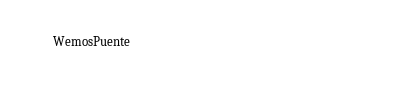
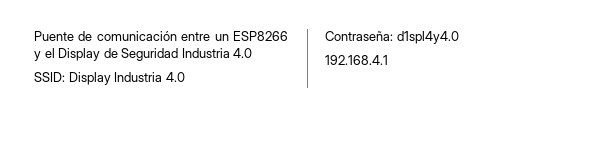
[53,36,130,46] WemosPuente -> [34,31,288,41] [34,48,253,61] [34,72,185,85] [325,31,459,44] [325,55,388,65] Puente de comunicación entre un ESP8266 y el Display de Seguridad Industria 4.0 // SSID: Display Industria 4.0 // Contraseña: d1spl4y4.0 // 192.168.4.1

